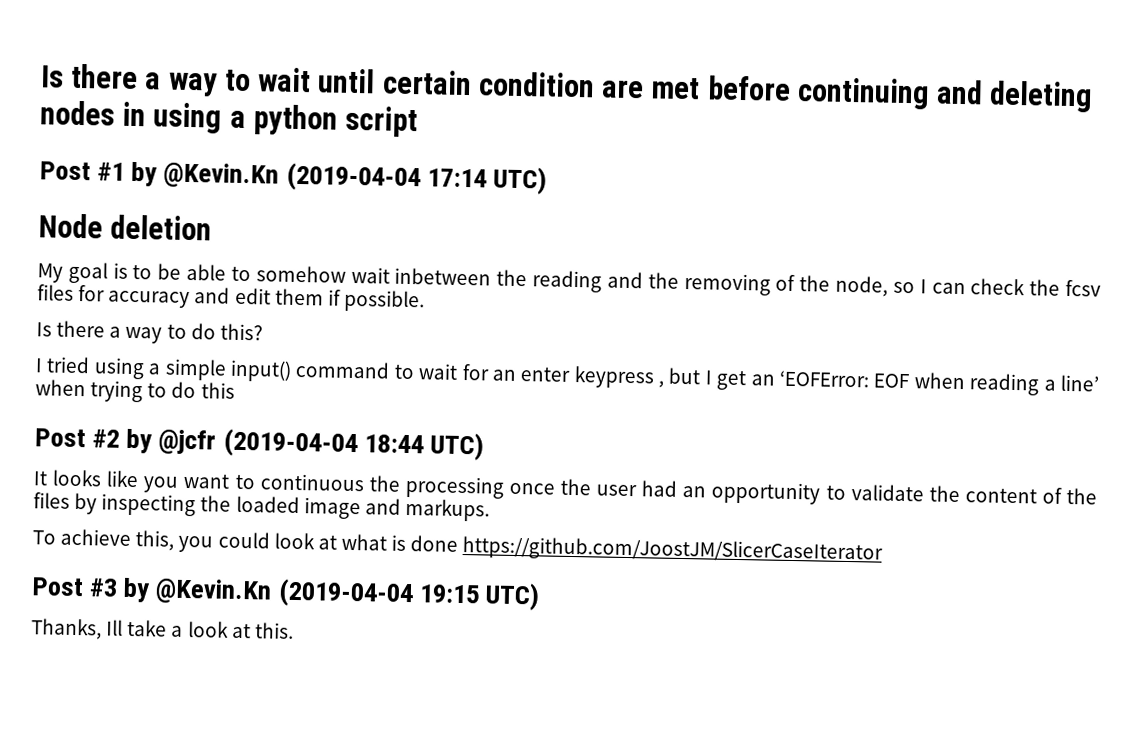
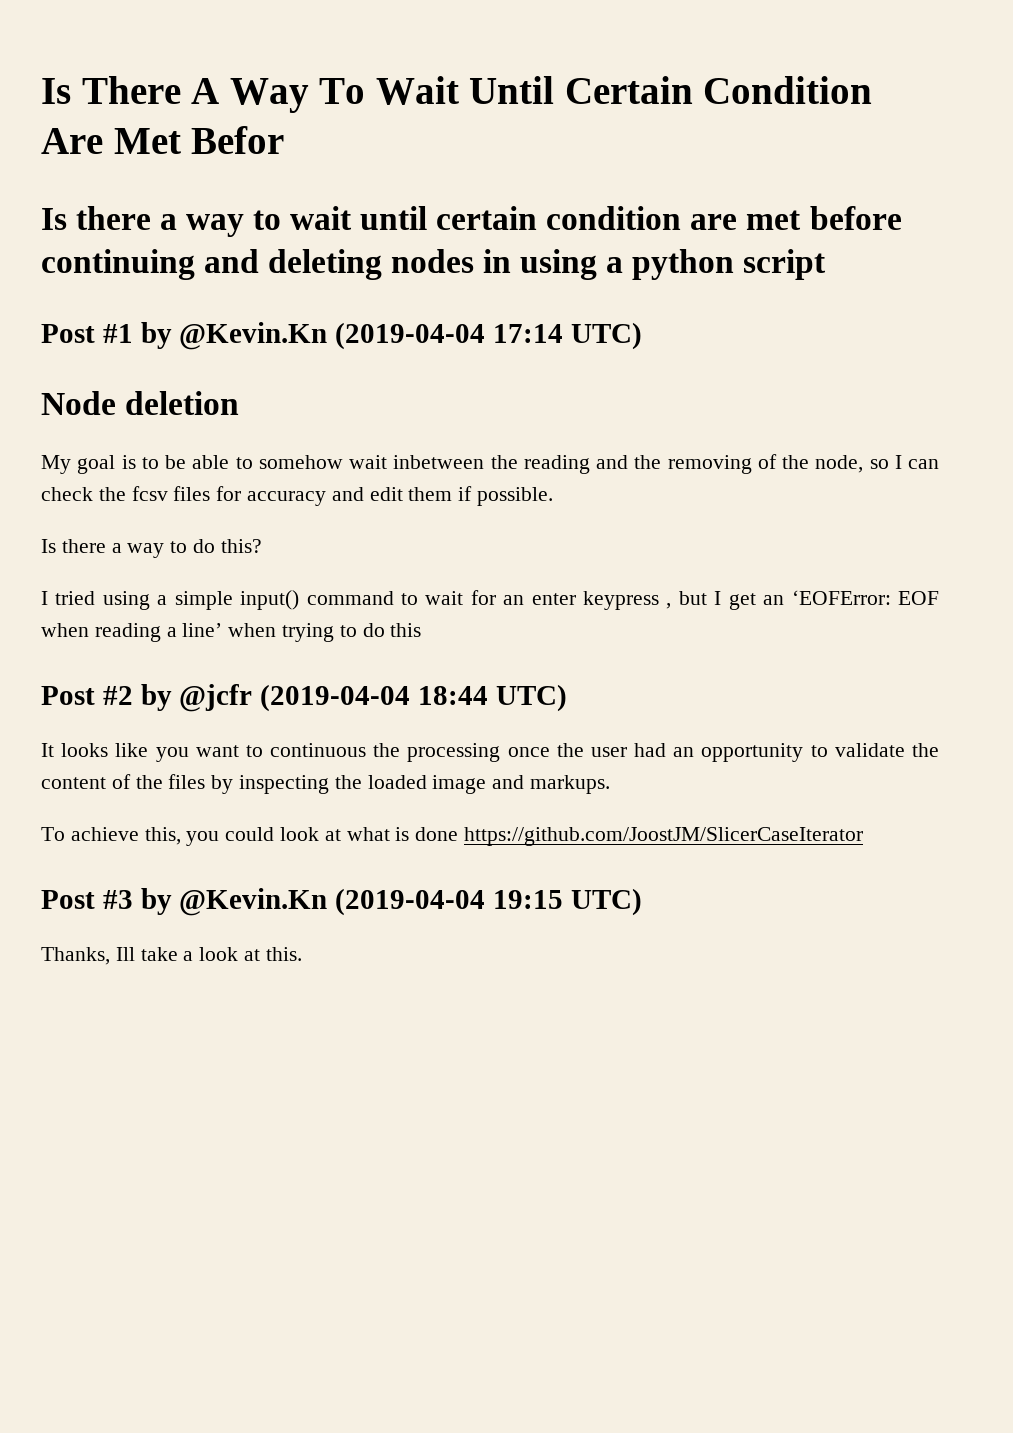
[41,65,64,88] Is -> [41,76,873,113] [41,126,285,154] [41,208,67,230] Is There A Way To Wait Until Certain Condition Are Met Befor // Is

